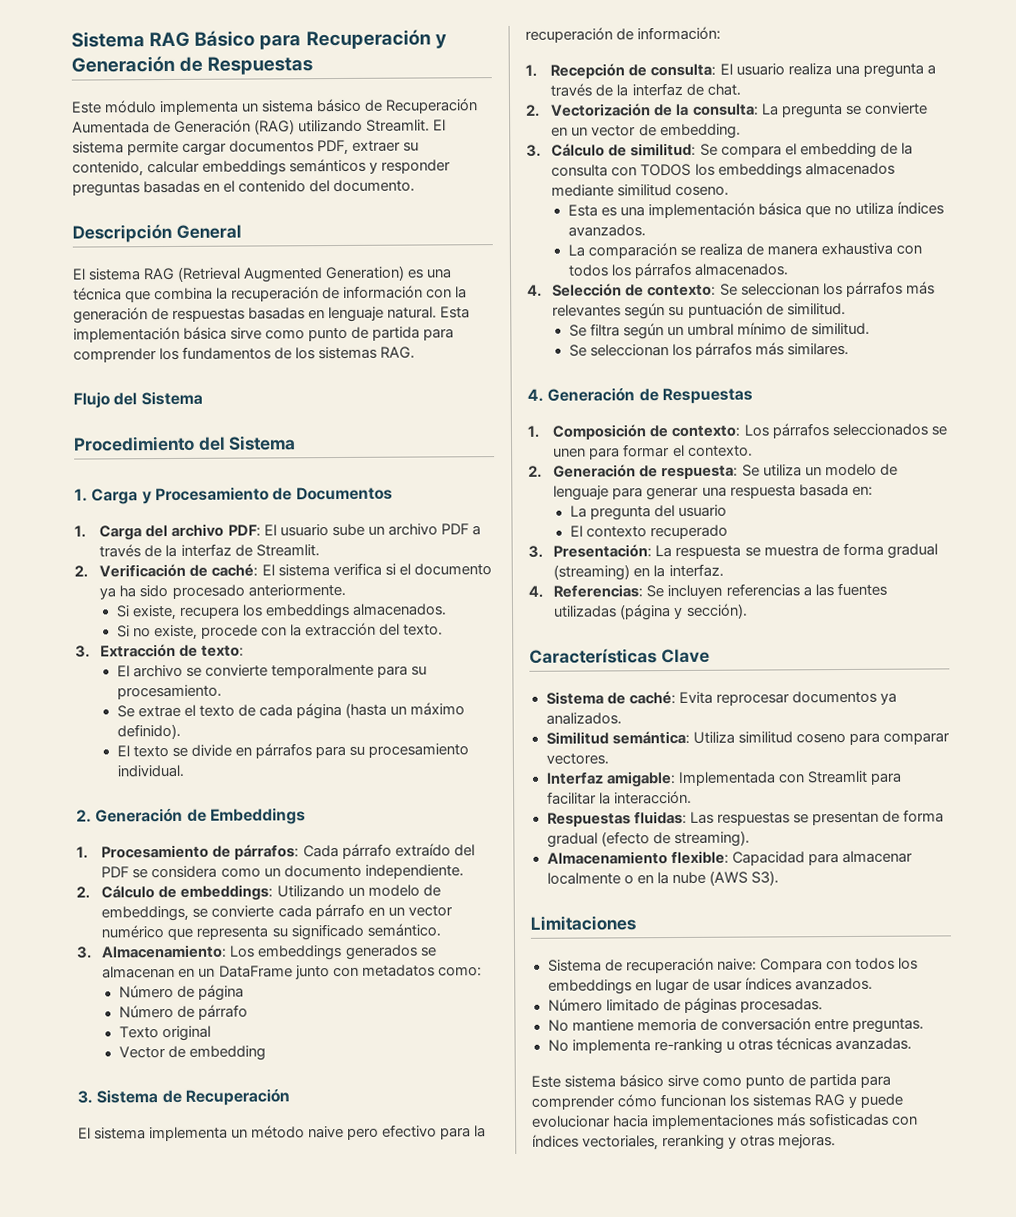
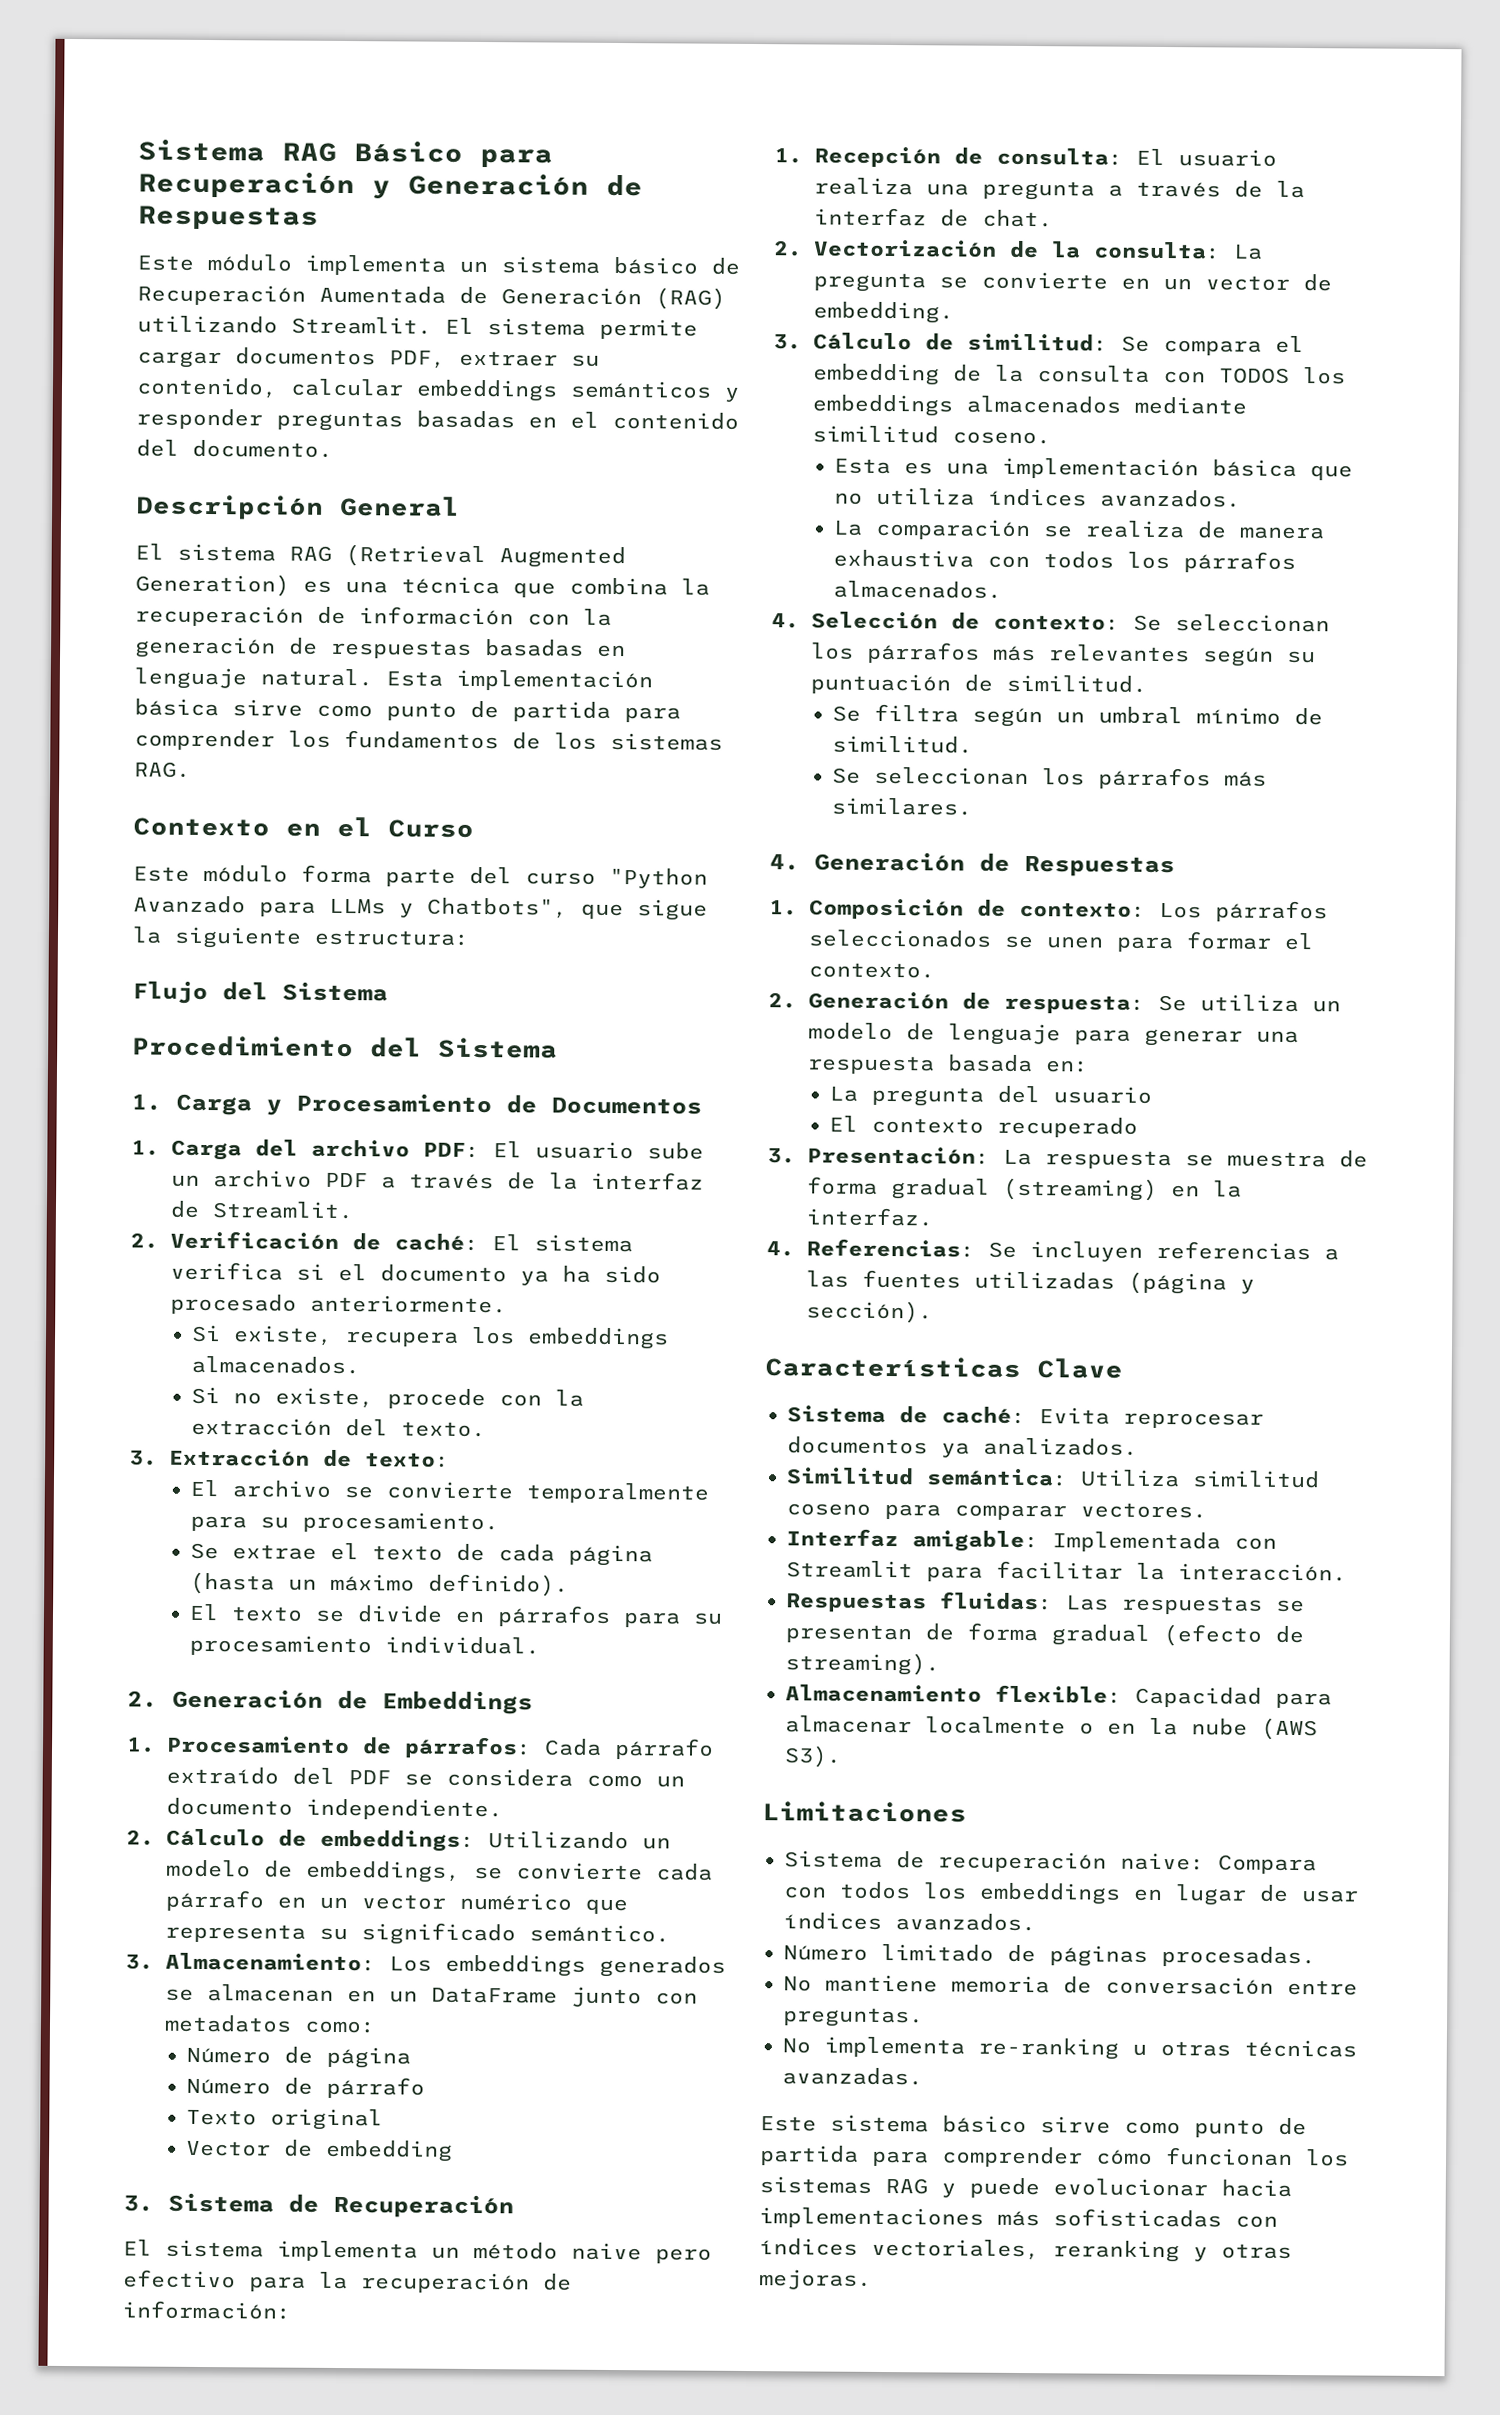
(416, 352) none -> [133,816,474,838] [133,864,708,889] [133,895,708,921] [132,926,470,949] // Contexto en el Curso // Este módulo forma parte del curso "Python Avanzado para LLMs y Chatbots", que sigue la siguiente estructura:

